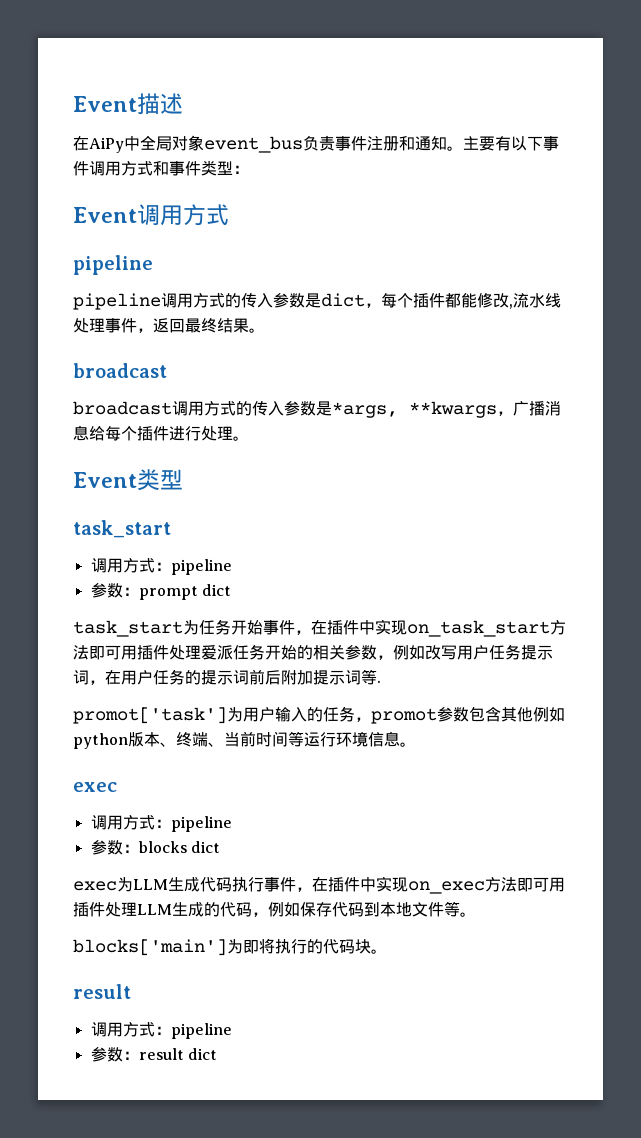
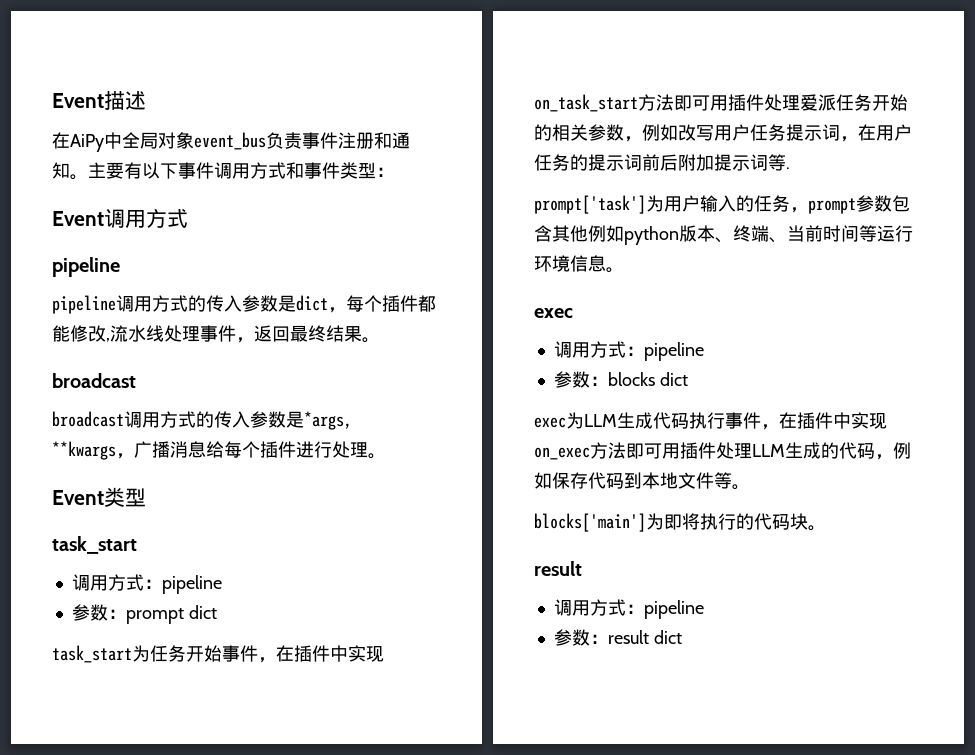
[73,707,227,724] promot['task'] -> [534,195,646,214] prompt['task']
[371,708,437,724] promot -> [808,198,856,214] prompt

